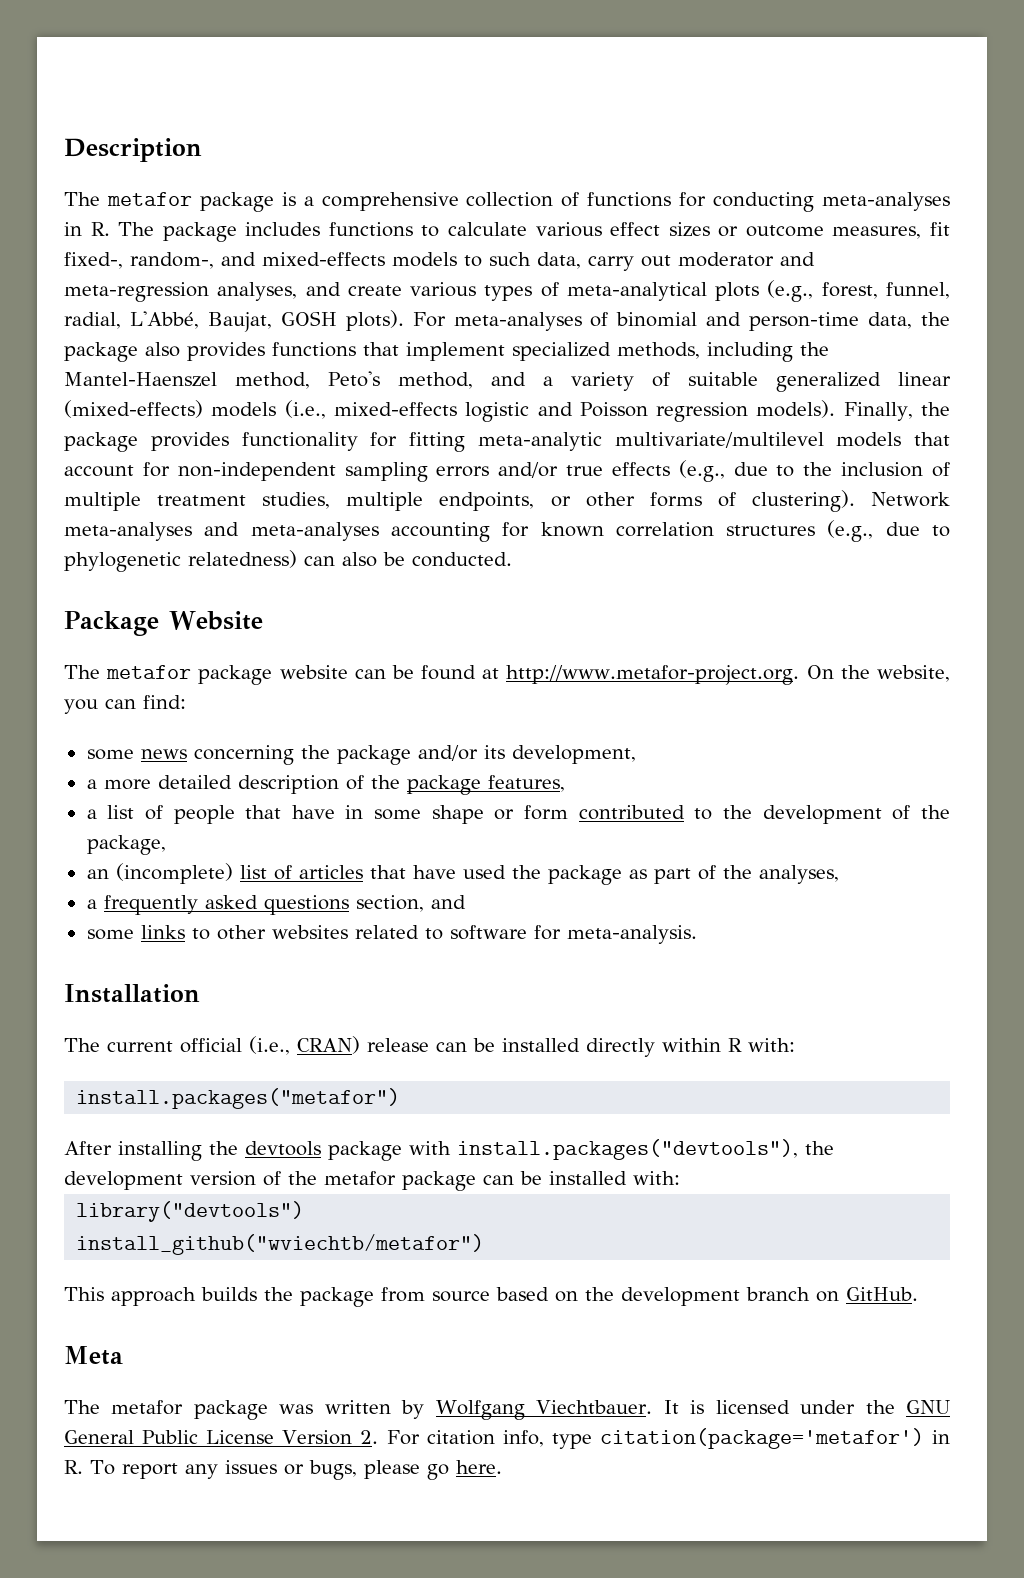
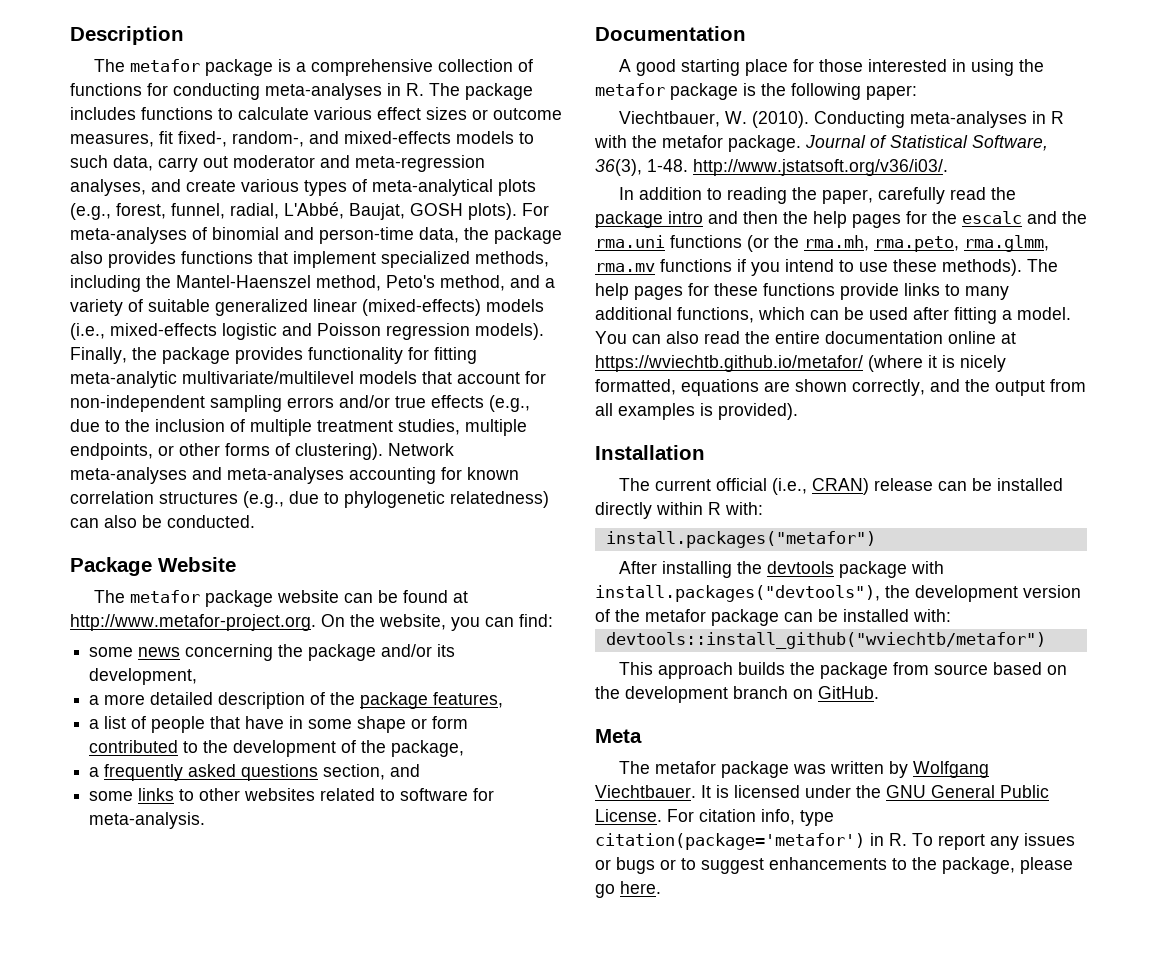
[86,863,839,885] // an (incomplete) list of articles that have used the package as part of the analyses, -> (465, 748) none
(697, 934) none -> [595,26,746,41] [619,59,1045,76] [595,83,917,100] [619,111,1065,128] [594,135,1048,152] [595,159,948,176] [619,187,1017,204] [595,211,1087,228] [595,235,1049,252] [595,259,1058,276] [595,283,1009,300] [595,307,1071,324] [595,331,1016,344] [595,355,1006,372] [595,379,1086,396] [595,403,798,420] // Documentation // A good starting place for those interested in using the metafor package is the following paper: // Viechtbauer, W. (2010). Conducting meta-analyses in R with the metafor package. Journal of Statistical Software, 36(3), 1-48. http://www.jstatsoft.org/v36/i03/. // In addition to reading the paper, carefully read the package intro and then the help pages for the escalc and the rma.uni functions (or the rma.mh, rma.peto, rma.glmm, rma.mv functions if you intend to use these methods). The help pages for these functions provide links to many additional functions, which can be used after fitting a model. You can also read the entire documentation online at https://wviechtb.github.io/metafor/ (where it is nicely formatted, equations are shown correctly, and the output from all examples is provided).
[76,1201,305,1222] [76,1234,485,1255] library("devtools") // install_github("wviechtb/metafor") -> [605,632,1046,649] devtools::install_github("wviechtb/metafor")
[206,1430,379,1445] License Version 2. -> [595,809,662,822] License.
[308,1460,357,1480] bugs, -> [616,857,1015,874] bugs or to suggest enhancements to the package,

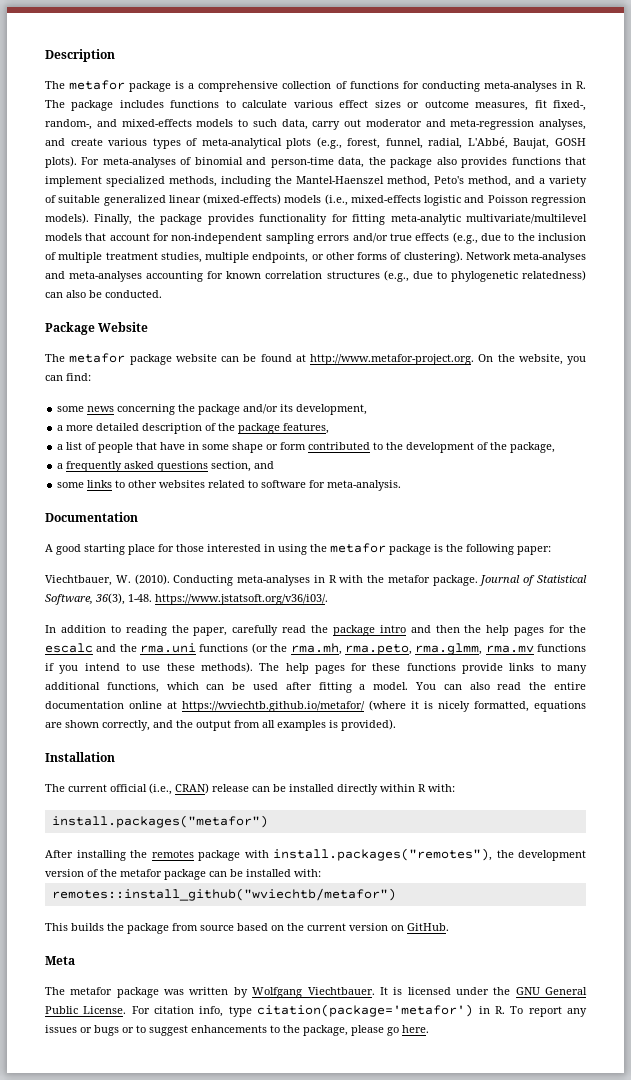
[693,159,948,176] http://www.jstatsoft.org/v36/i03/. -> [155,594,328,605] https://www.jstatsoft.org/v36/i03/.
[767,561,835,574] devtools -> [151,850,194,858] remotes
[595,585,880,602] install.packages("devtools"), -> [273,848,492,861] install.packages("remotes"),
[605,632,1046,649] devtools::install_github("wviechtb/metafor") -> [51,888,396,901] remotes::install_github("wviechtb/metafor")
[658,662,734,679] approach -> (68, 927) none
[625,686,788,703] development branch -> [307,923,388,931] current version

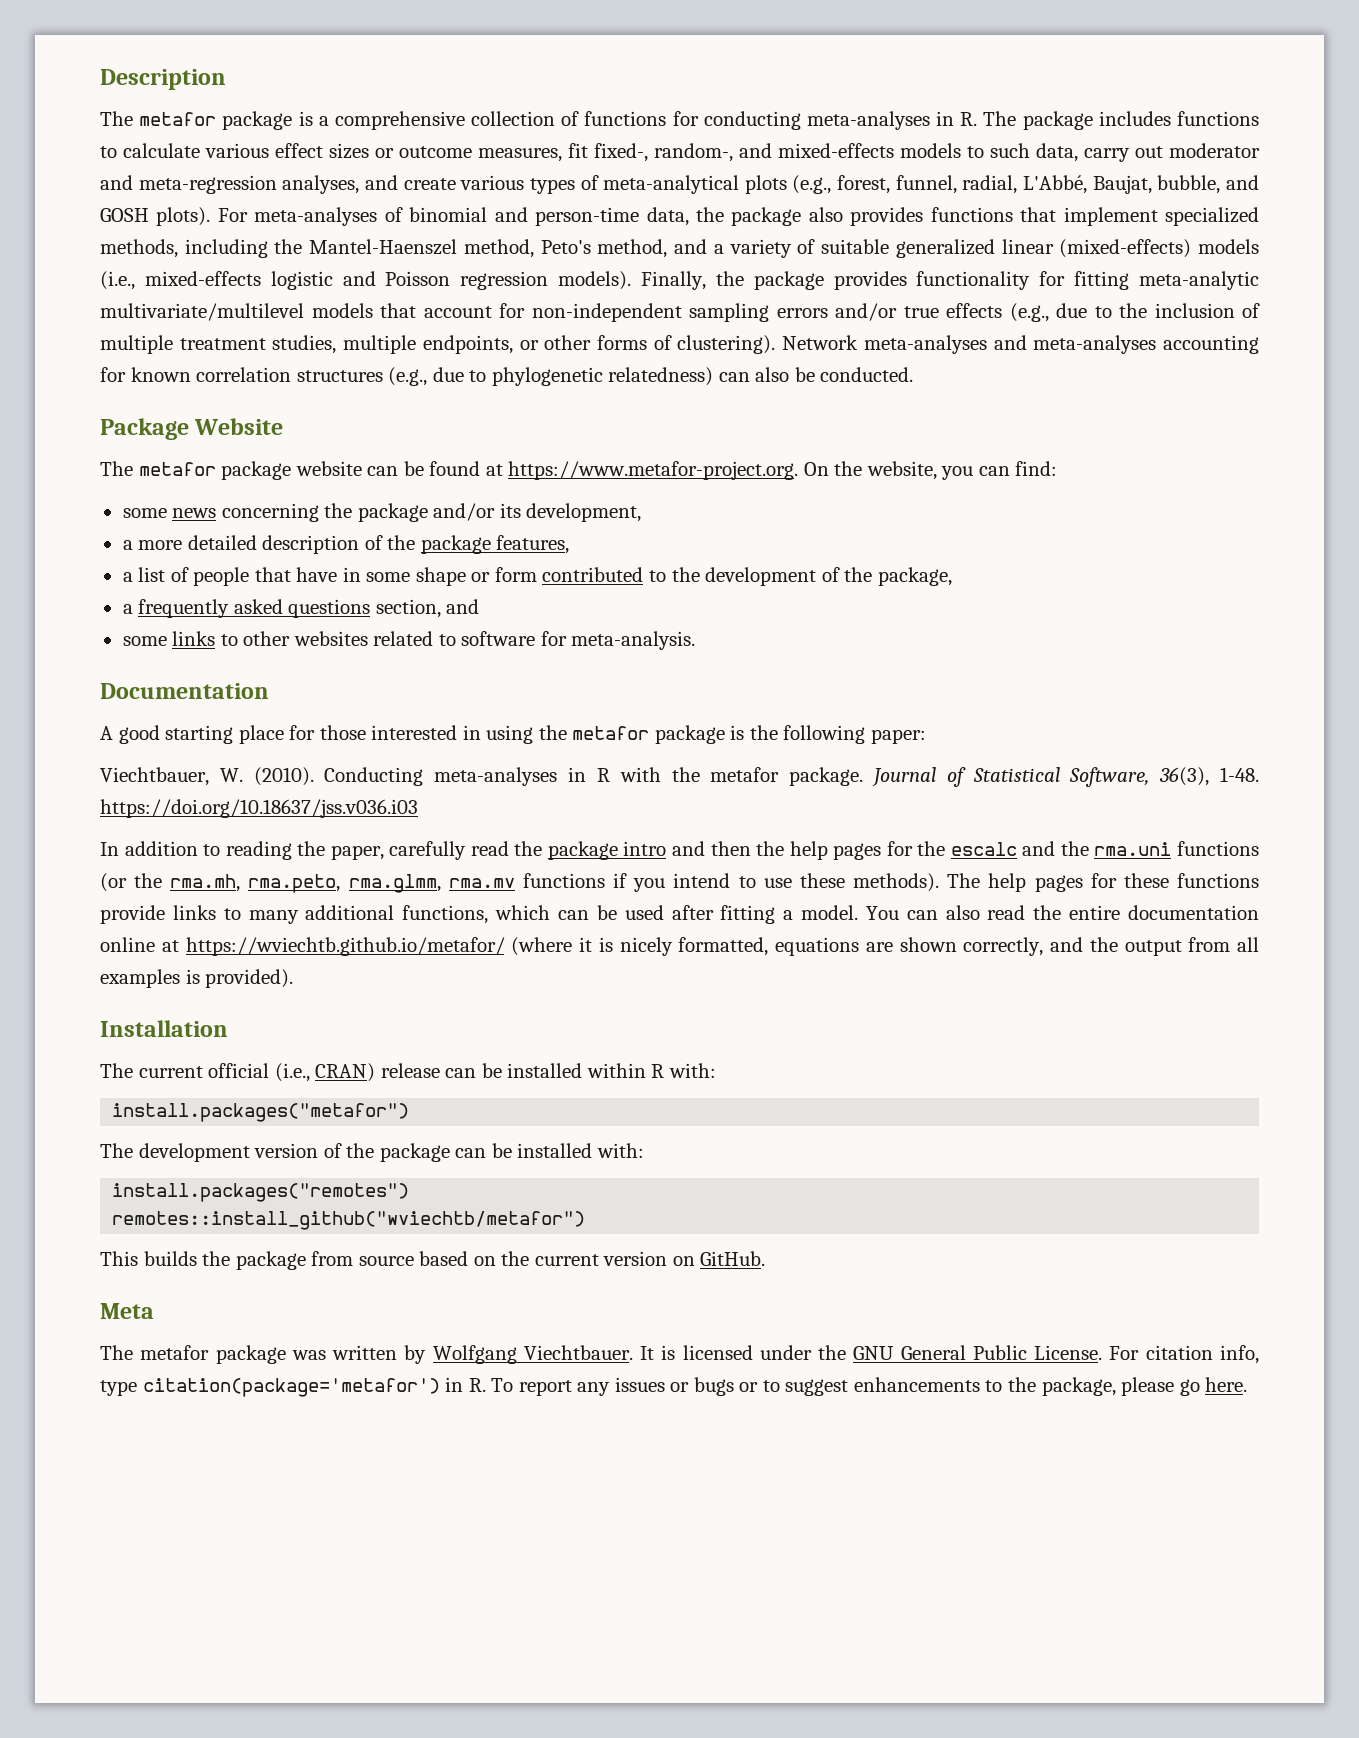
(550, 143) none -> [1157,175,1259,194] bubble, and
[310,354,474,365] http://www.metafor-project.org. -> [508,461,799,480] https://www.metafor-project.org.
[155,594,328,605] https://www.jstatsoft.org/v36/i03/. -> [100,799,418,818] https://doi.org/10.18637/jss.v036.i03
[337,784,378,795] directly -> (583, 1070) none
[45,848,514,861] After installing the remotes package with install.packages("remotes"), the -> [100,1143,133,1158] The
[120,869,162,877] metafor -> (375, 1150) none
(321, 873) none -> [112,1183,410,1202] // install.packages("remotes")

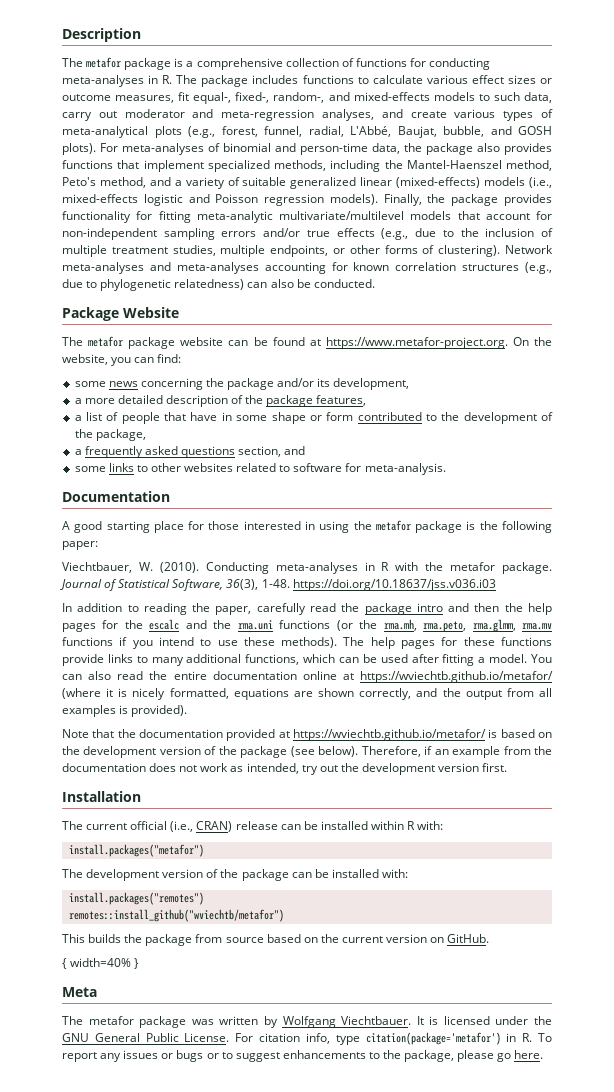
(588, 150) none -> [193,92,232,104] equal-,
(294, 978) none -> [62,729,552,741] [62,746,552,758] [62,763,508,775] // Note that the documentation provided at https://wviechtb.github.io/metafor/ is based on the development version of the package (see below). Therefore, if an example from the documentation does not work as intended, try out the development version first.
(766, 1258) none -> [62,958,140,969] // { width=40% }

